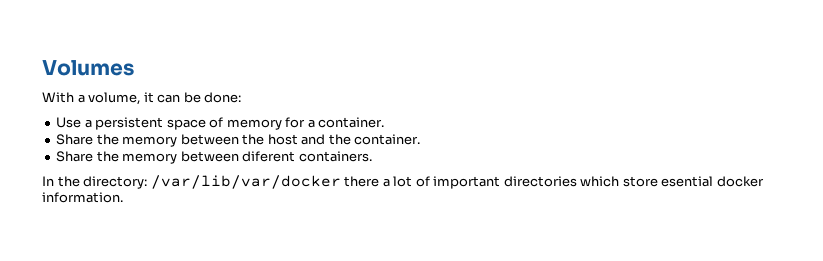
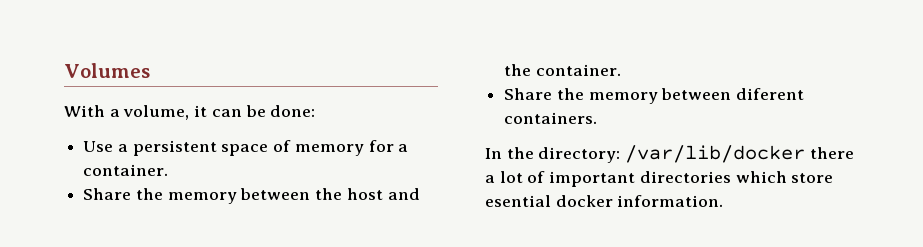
[150,175,341,189] /var/lib/var/docker -> [625,145,806,163] /var/lib/docker

